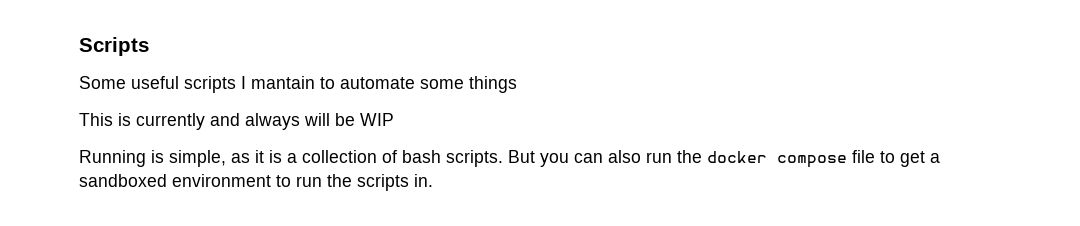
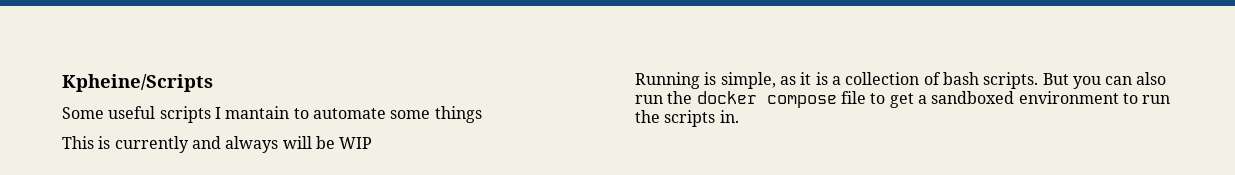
[79,37,149,56] Scripts -> [62,74,213,92] Kpheine/Scripts

